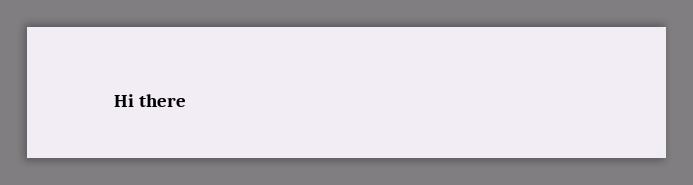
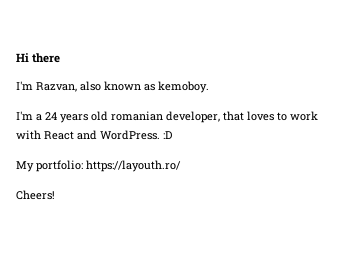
(186, 100) none -> [16,81,209,93] [16,111,318,123] [16,130,172,140] [16,160,181,172] [16,190,55,200] // I'm Razvan, also known as kemoboy. // I'm a 24 years old romanian developer, that loves to work with React and WordPress. :D // My portfolio: https://layouth.ro/ // Cheers!

